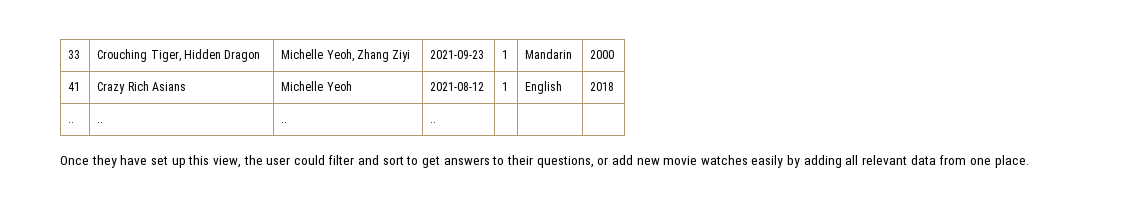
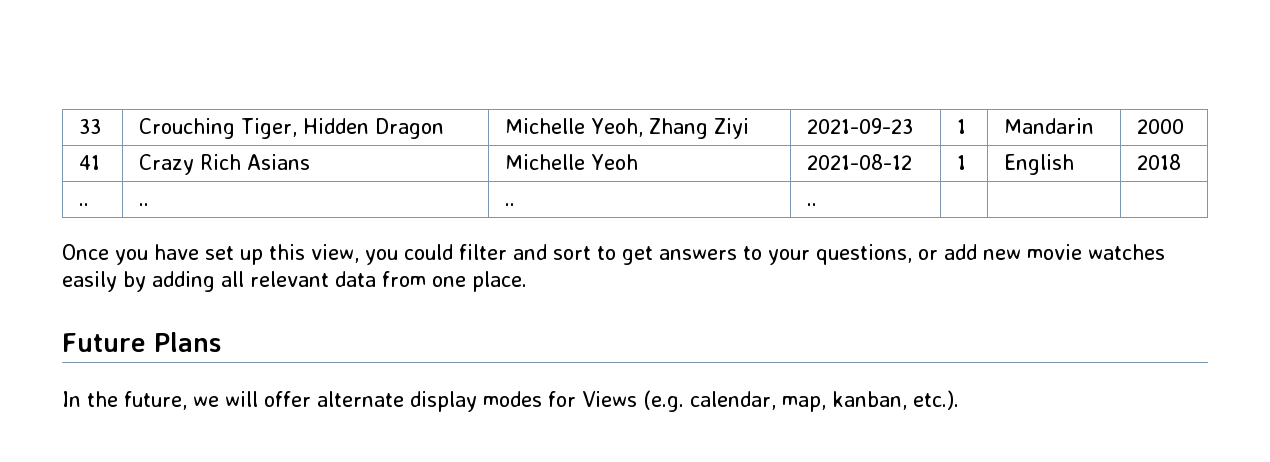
[91,155,117,168] they -> [115,249,148,265] you
[243,155,291,165] the user -> [365,249,398,265] you
[506,155,533,165] their -> [768,249,810,265] your
(1029, 161) none -> [62,332,221,352] [62,390,959,412] // Future Plans // In the future, we will offer alternate display modes for Views (e.g. calendar, map, kanban, etc.).

